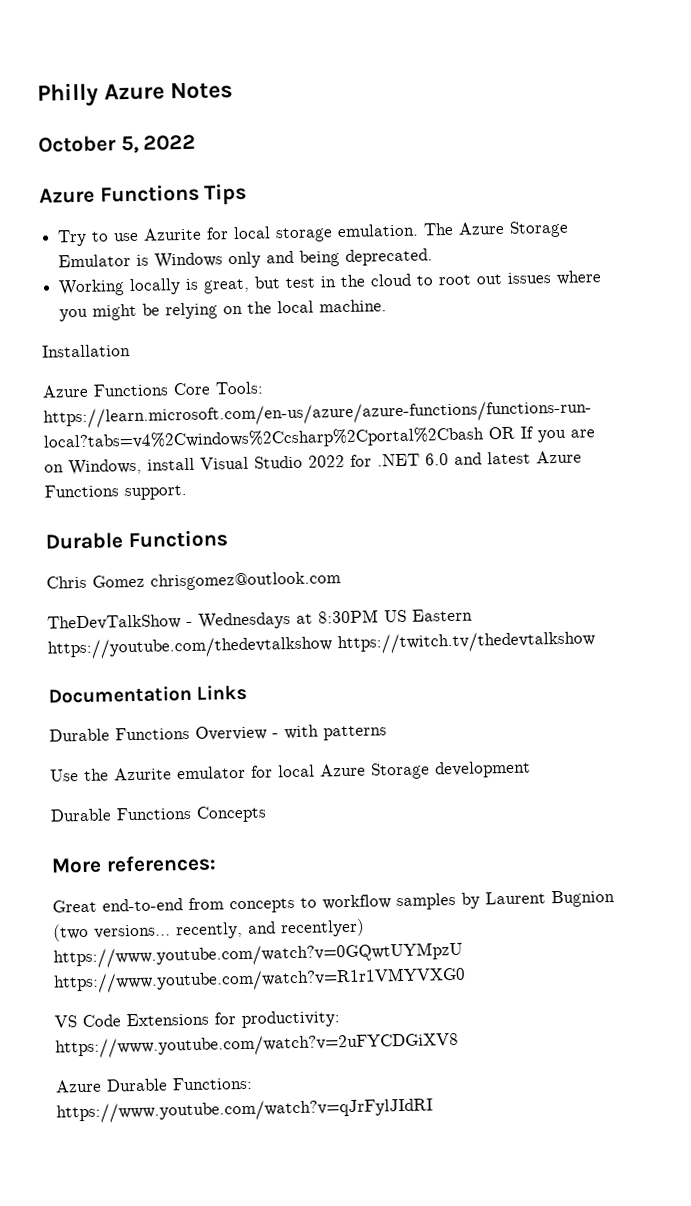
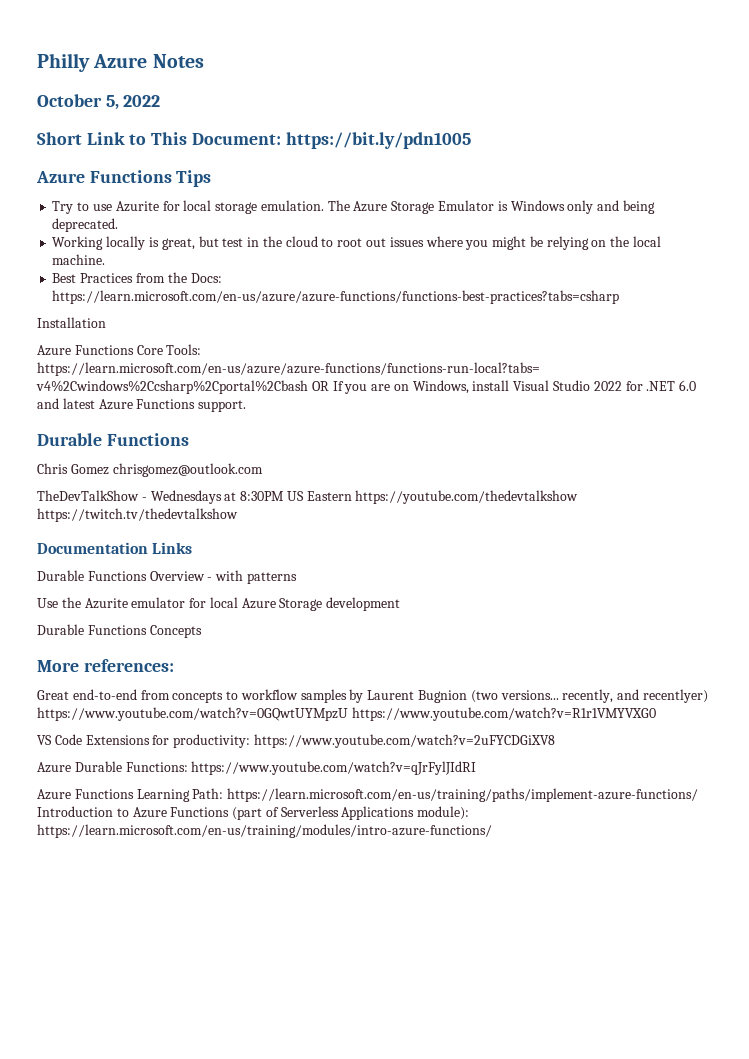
(197, 142) none -> [37,132,471,149] // Short Link to This Document: https://bit.ly/pdn1005
(388, 306) none -> [52,272,222,283] [52,290,620,304] // Best Practices from the Docs: https://learn.microsoft.com/en-us/azure/azure-functions/functions-best-practices?tabs=csharp
(433, 1110) none -> [37,788,699,802] [37,806,470,820] [37,824,492,838] // Azure Functions Learning Path: https://learn.microsoft.com/en-us/training/paths/implement-azure-functions/ Introduction to Azure Functions (part of Serverless Applications module): https://learn.microsoft.com/en-us/training/modules/intro-azure-functions/

